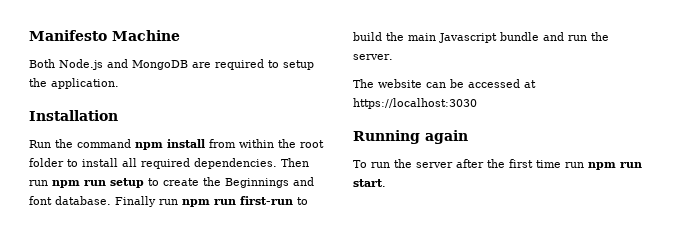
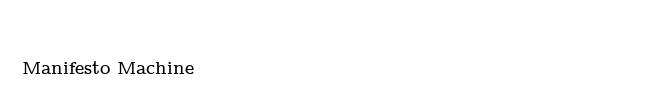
[29,59,314,70] [29,78,119,89] [29,110,118,121] [29,139,324,150] [29,158,309,169] [29,177,314,188] [29,196,308,207] [353,32,609,43] [353,54,393,60] [353,79,536,88] [353,98,477,109] [353,130,468,144] [353,159,642,170] [353,179,386,187] // Both Node.js and MongoDB are required to setup the application. // Installation // Run the command npm install from within the root folder to install all required dependencies. Then run npm run setup to create the Beginnings and font database. Finally run npm run first-run to build the main Javascript bundle and run the server. // The website can be accessed at https://localhost:3030 // Running again // To run the server after the first time run npm run start. -> (194, 68) none

